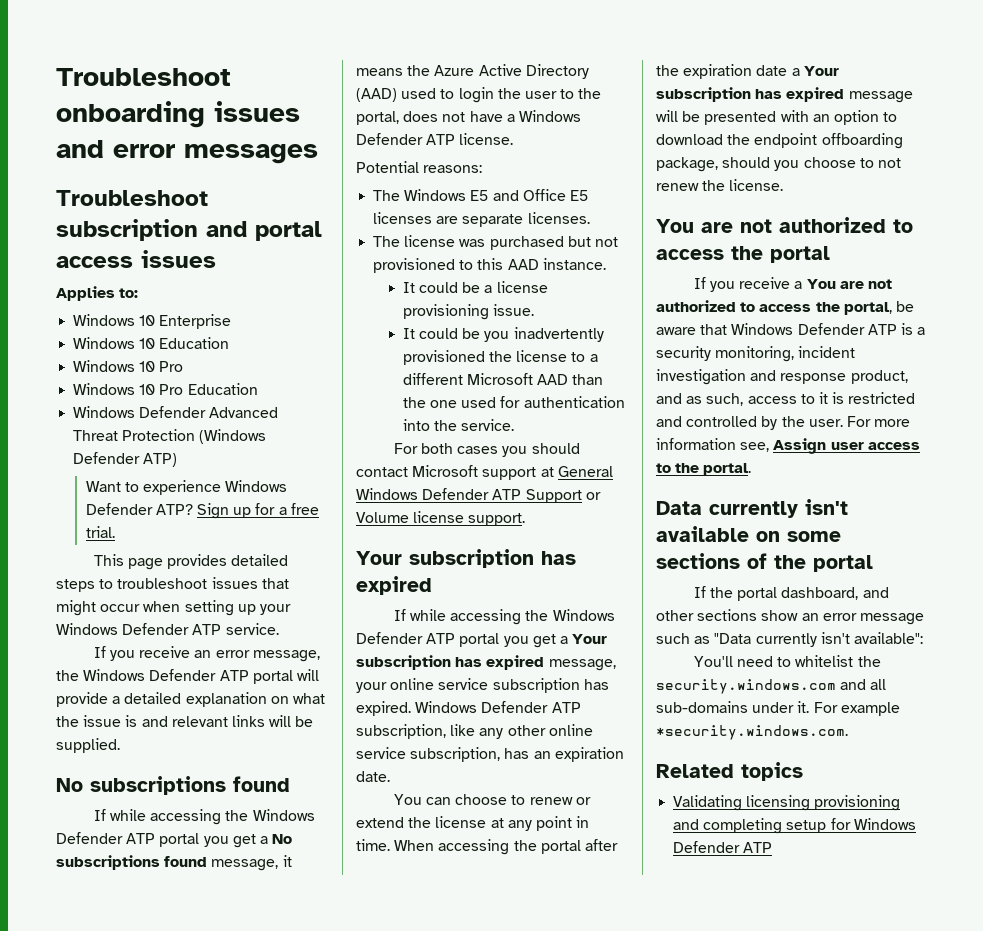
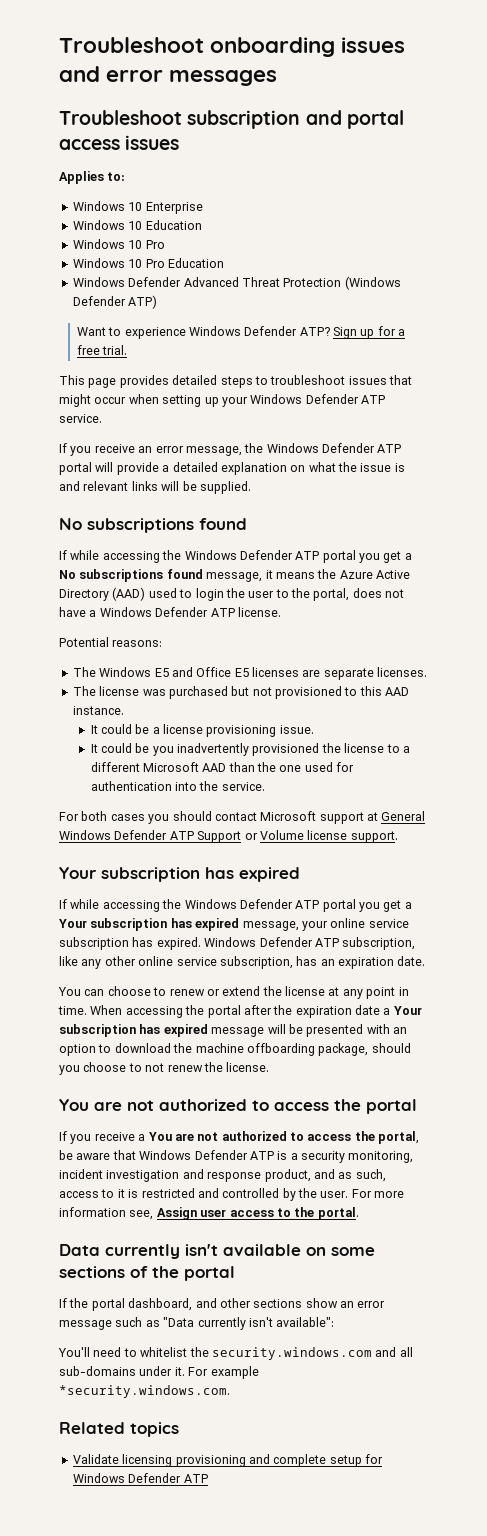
[754,133,818,148] endpoint -> [195,1043,244,1053] machine
[673,795,743,811] Validating -> [72,1454,119,1464] Validate
[703,818,783,834] completing -> [273,1454,327,1467] complete

